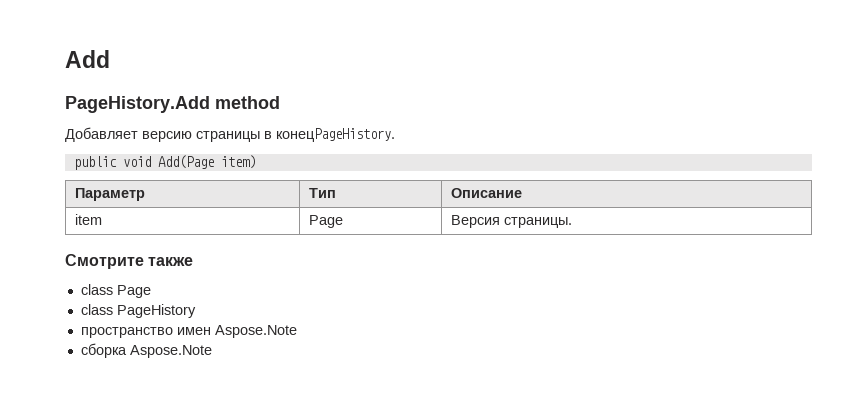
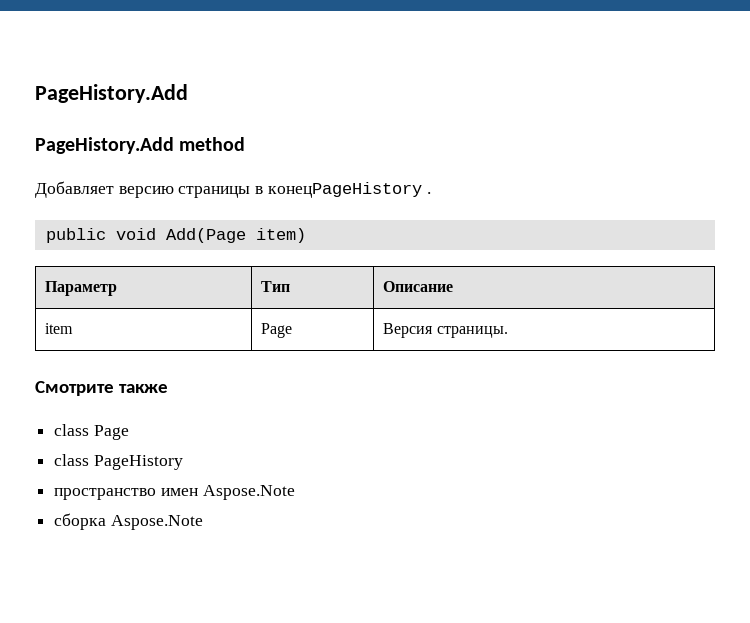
[65,50,110,68] Add -> [35,84,188,103] PageHistory.Add
[276,128,395,142] конецPageHistory. -> [267,182,431,198] конецPageHistory .

